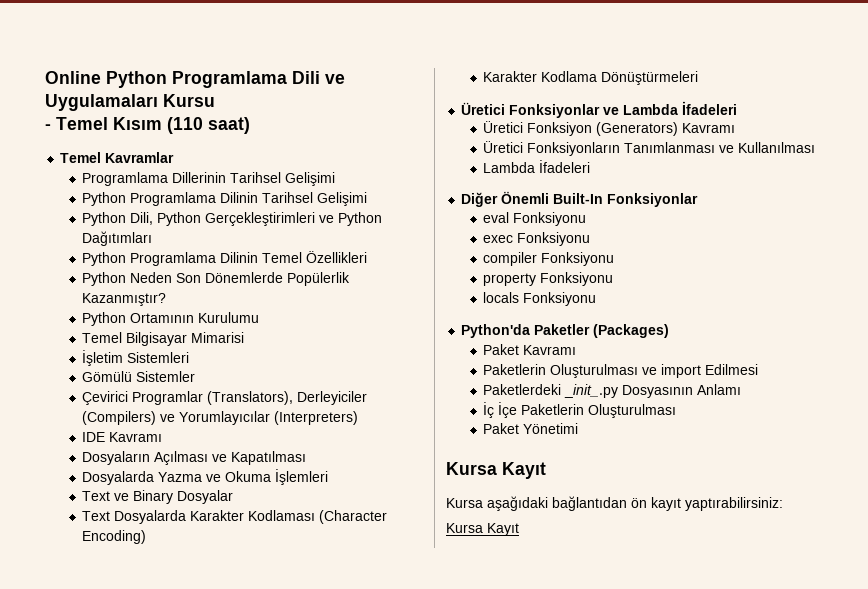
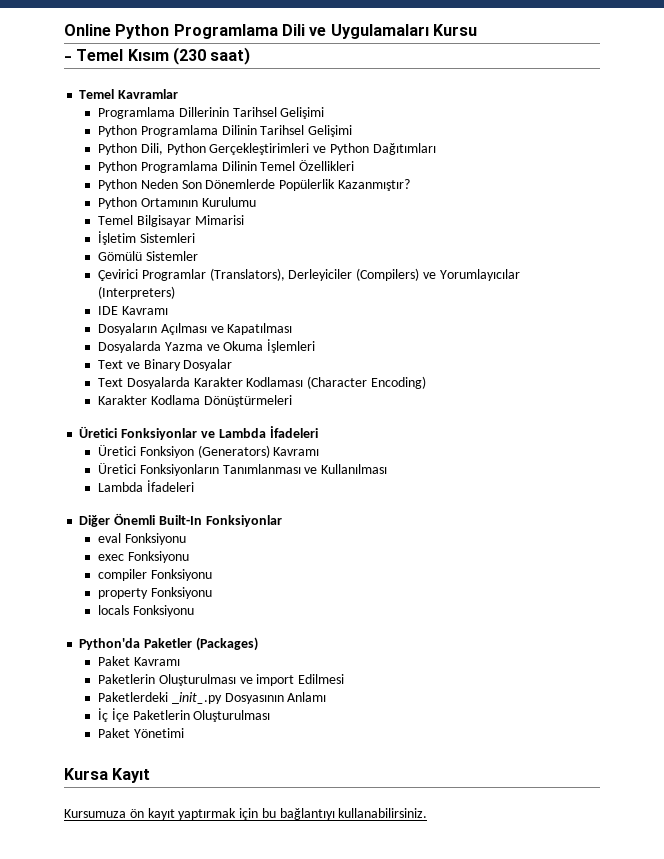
[167,117,203,134] (110 -> [172,47,206,65] (230
[446,496,783,511] [446,523,519,536] Kursa aşağıdaki bağlantıdan ön kayıt yaptırabilirsiniz: // Kursa Kayıt -> [64,808,428,820] Kursumuza ön kayıt yaptırmak için bu bağlantıyı kullanabilirsiniz.

